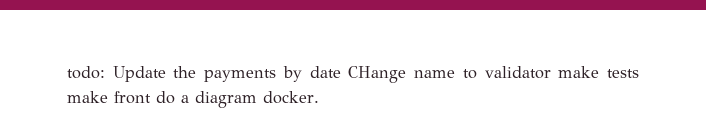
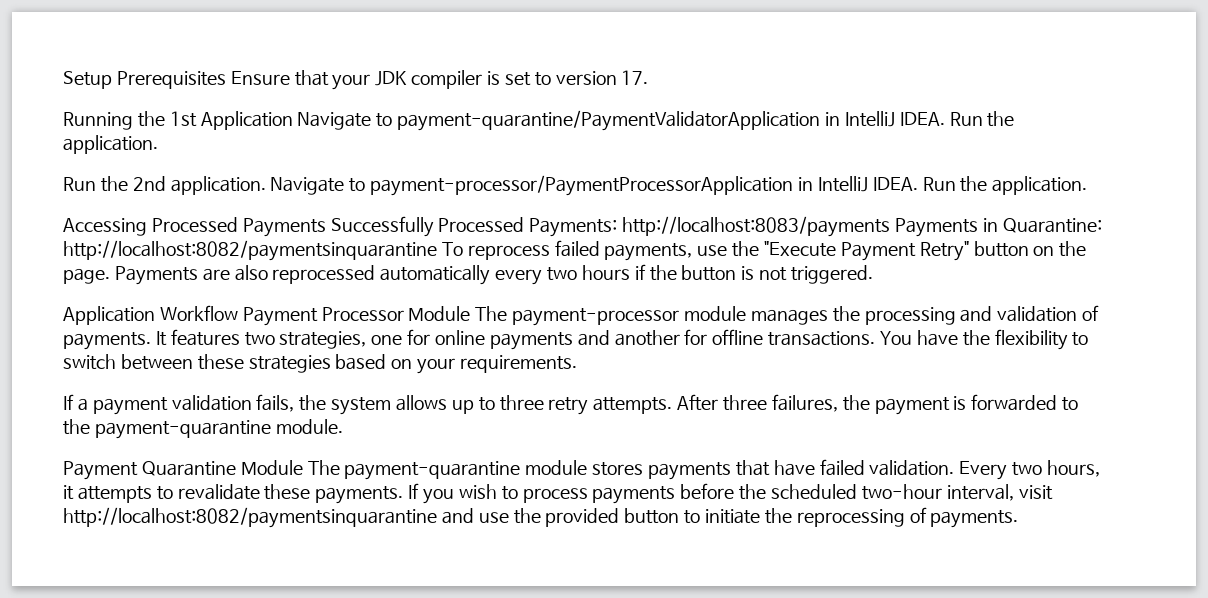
[67,66,640,83] [67,91,319,108] todo: Update the payments by date CHange name to validator make tests make front do a diagram docker. -> [63,70,649,90] [63,110,1015,131] [63,135,158,154] [63,175,1088,196] [63,216,1102,237] [63,240,1087,261] [63,264,874,285] [63,305,1100,326] [63,329,1089,350] [63,354,578,374] [63,394,1079,415] [63,419,343,439] [63,459,1101,480] [63,483,1053,504] [63,507,1019,528] Setup Prerequisites Ensure that your JDK compiler is set to version 17. // Running the 1st Application Navigate to payment-quarantine/PaymentValidatorApplication in IntelliJ IDEA. Run the application. // Run the 2nd application. Navigate to payment-processor/PaymentProcessorApplication in IntelliJ IDEA. Run the application. // Accessing Processed Payments Successfully Processed Payments: http://localhost:8083/payments Payments in Quarantine: http://localhost:8082/paymentsinquarantine To reprocess failed payments, use the "Execute Payment Retry" button on the page. Payments are also reprocessed automatically every two hours if the button is not triggered. // Application Workflow Payment Processor Module The payment-processor module manages the processing and validation of payments. It features two strategies, one for online payments and another for offline transactions. You have the flexibility to switch between these strategies based on your requirements. // If a payment validation fails, the system allows up to three retry attempts. After three failures, the payment is forwarded to the payment-quarantine module. // Payment Quarantine Module The payment-quarantine module stores payments that have failed validation. Every two hours, it attempts to revalidate these payments. If you wish to process payments before the scheduled two-hour interval, visit http://localhost:8082/paymentsinquarantine and use the provided button to initiate the reprocessing of payments.

